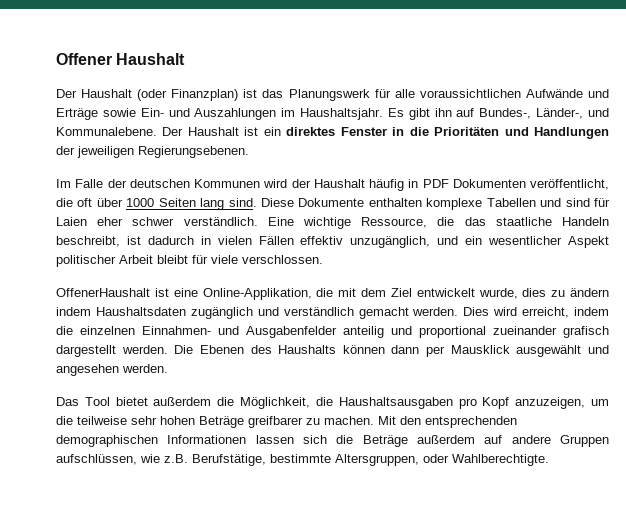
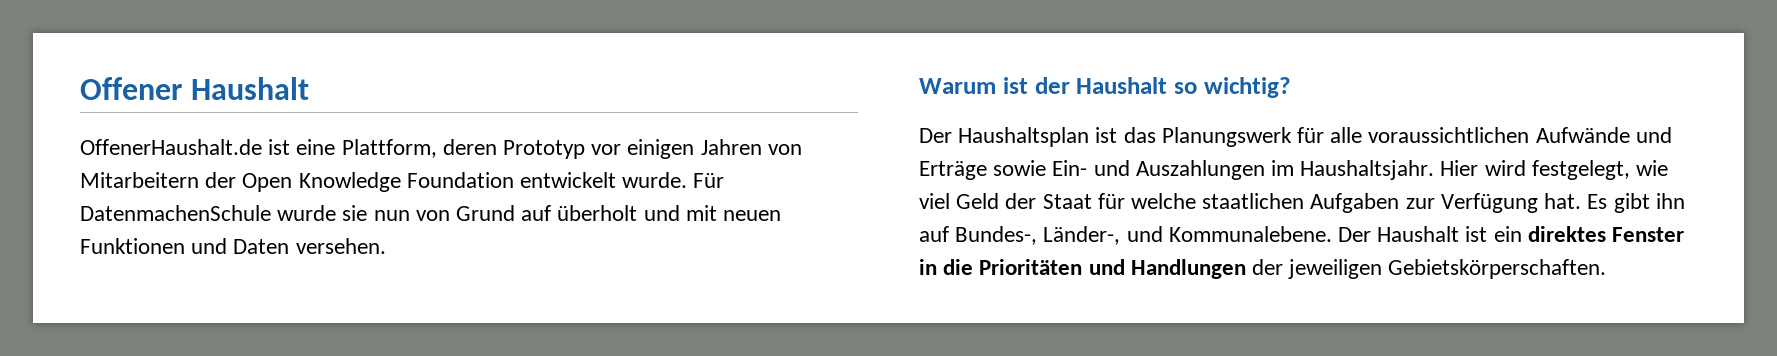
[56,89,239,101] Der Haushalt (oder Finanzplan) -> [80,139,802,159] [80,172,725,192] [80,205,782,221] [80,238,386,254] [919,77,1291,98] [919,127,1090,147] OffenerHaushalt.de ist eine Plattform, deren Prototyp vor einigen Jahren von Mitarbeitern der Open Knowledge Foundation entwickelt wurde. Für DatenmachenSchule wurde sie nun von Grund auf überholt und mit neuen Funktionen und Daten versehen. // Warum ist der Haushalt so wichtig? // Der Haushaltsplan
(384, 114) none -> [1440,160,1669,180] [919,193,1582,213] Hier wird festgelegt, wie viel Geld der Staat für welche staatlichen Aufgaben zur Verfügung hat.
[138,146,249,158] [56,179,609,191] [56,198,611,210] [56,217,609,229] [56,236,610,248] [56,255,323,267] [56,288,609,300] [56,307,609,319] [56,326,609,338] [56,345,609,357] [56,364,168,376] [56,397,609,409] [56,416,517,428] [56,435,609,447] [56,454,549,466] Regierungsebenen. // Im Falle der deutschen Kommunen wird der Haushalt häufig in PDF Dokumenten veröffentlicht, die oft über 1000 Seiten lang sind. Diese Dokumente enthalten komplexe Tabellen und sind für Laien eher schwer verständlich. Eine wichtige Ressource, die das staatliche Handeln beschreibt, ist dadurch in vielen Fällen effektiv unzugänglich, und ein wesentlicher Aspekt politischer Arbeit bleibt für viele verschlossen. // OffenerHaushalt ist eine Online-Applikation, die mit dem Ziel entwickelt wurde, dies zu ändern indem Haushaltsdaten zugänglich und verständlich gemacht werden. Dies wird erreicht, indem die einzelnen Einnahmen- und Ausgabenfelder anteilig und proportional zueinander grafisch dargestellt werden. Die Ebenen des Haushalts können dann per Mausklick ausgewählt und angesehen werden. // Das Tool bietet außerdem die Möglichkeit, die Haushaltsausgaben pro Kopf anzuzeigen, um die teilweise sehr hohen Beträge greifbarer zu machen. Mit den entsprechenden demographischen Informationen lassen sich die Beträge außerdem auf andere Gruppen aufschlüssen, wie z.B. Berufstätige, bestimmte Altersgruppen, oder Wahlberechtigte. -> [1388,259,1607,279] Gebietskörperschaften.

